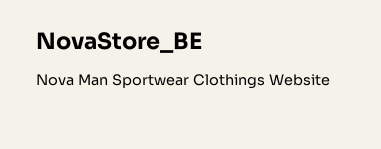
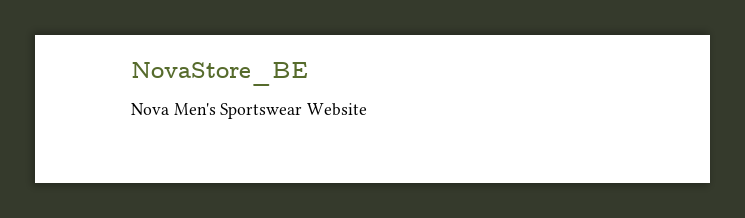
[77,74,265,89] Man Sportwear Clothings -> [173,103,303,119] Men's Sportswear

